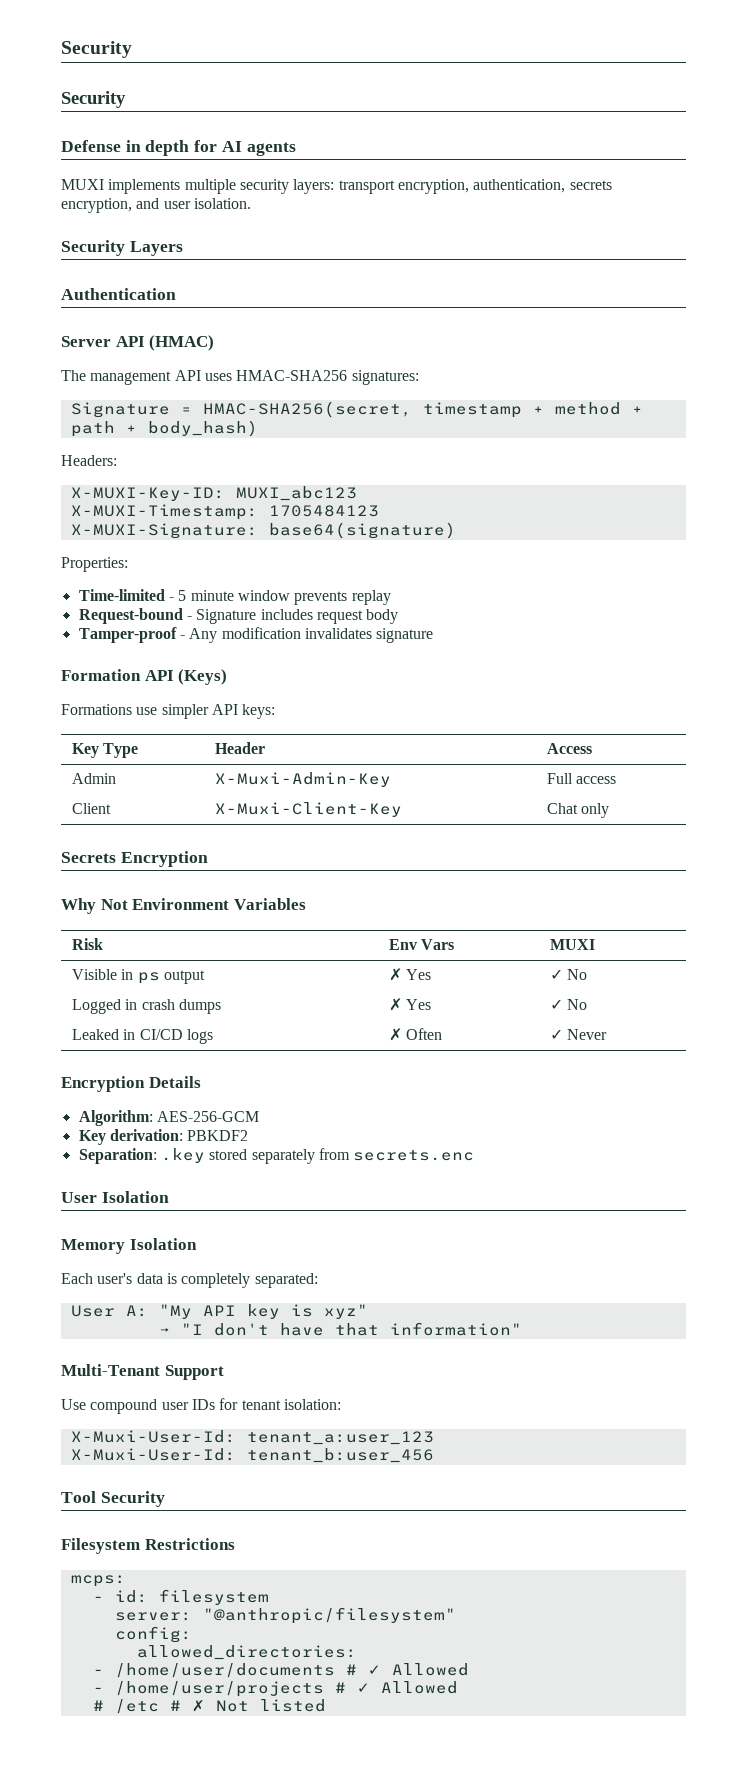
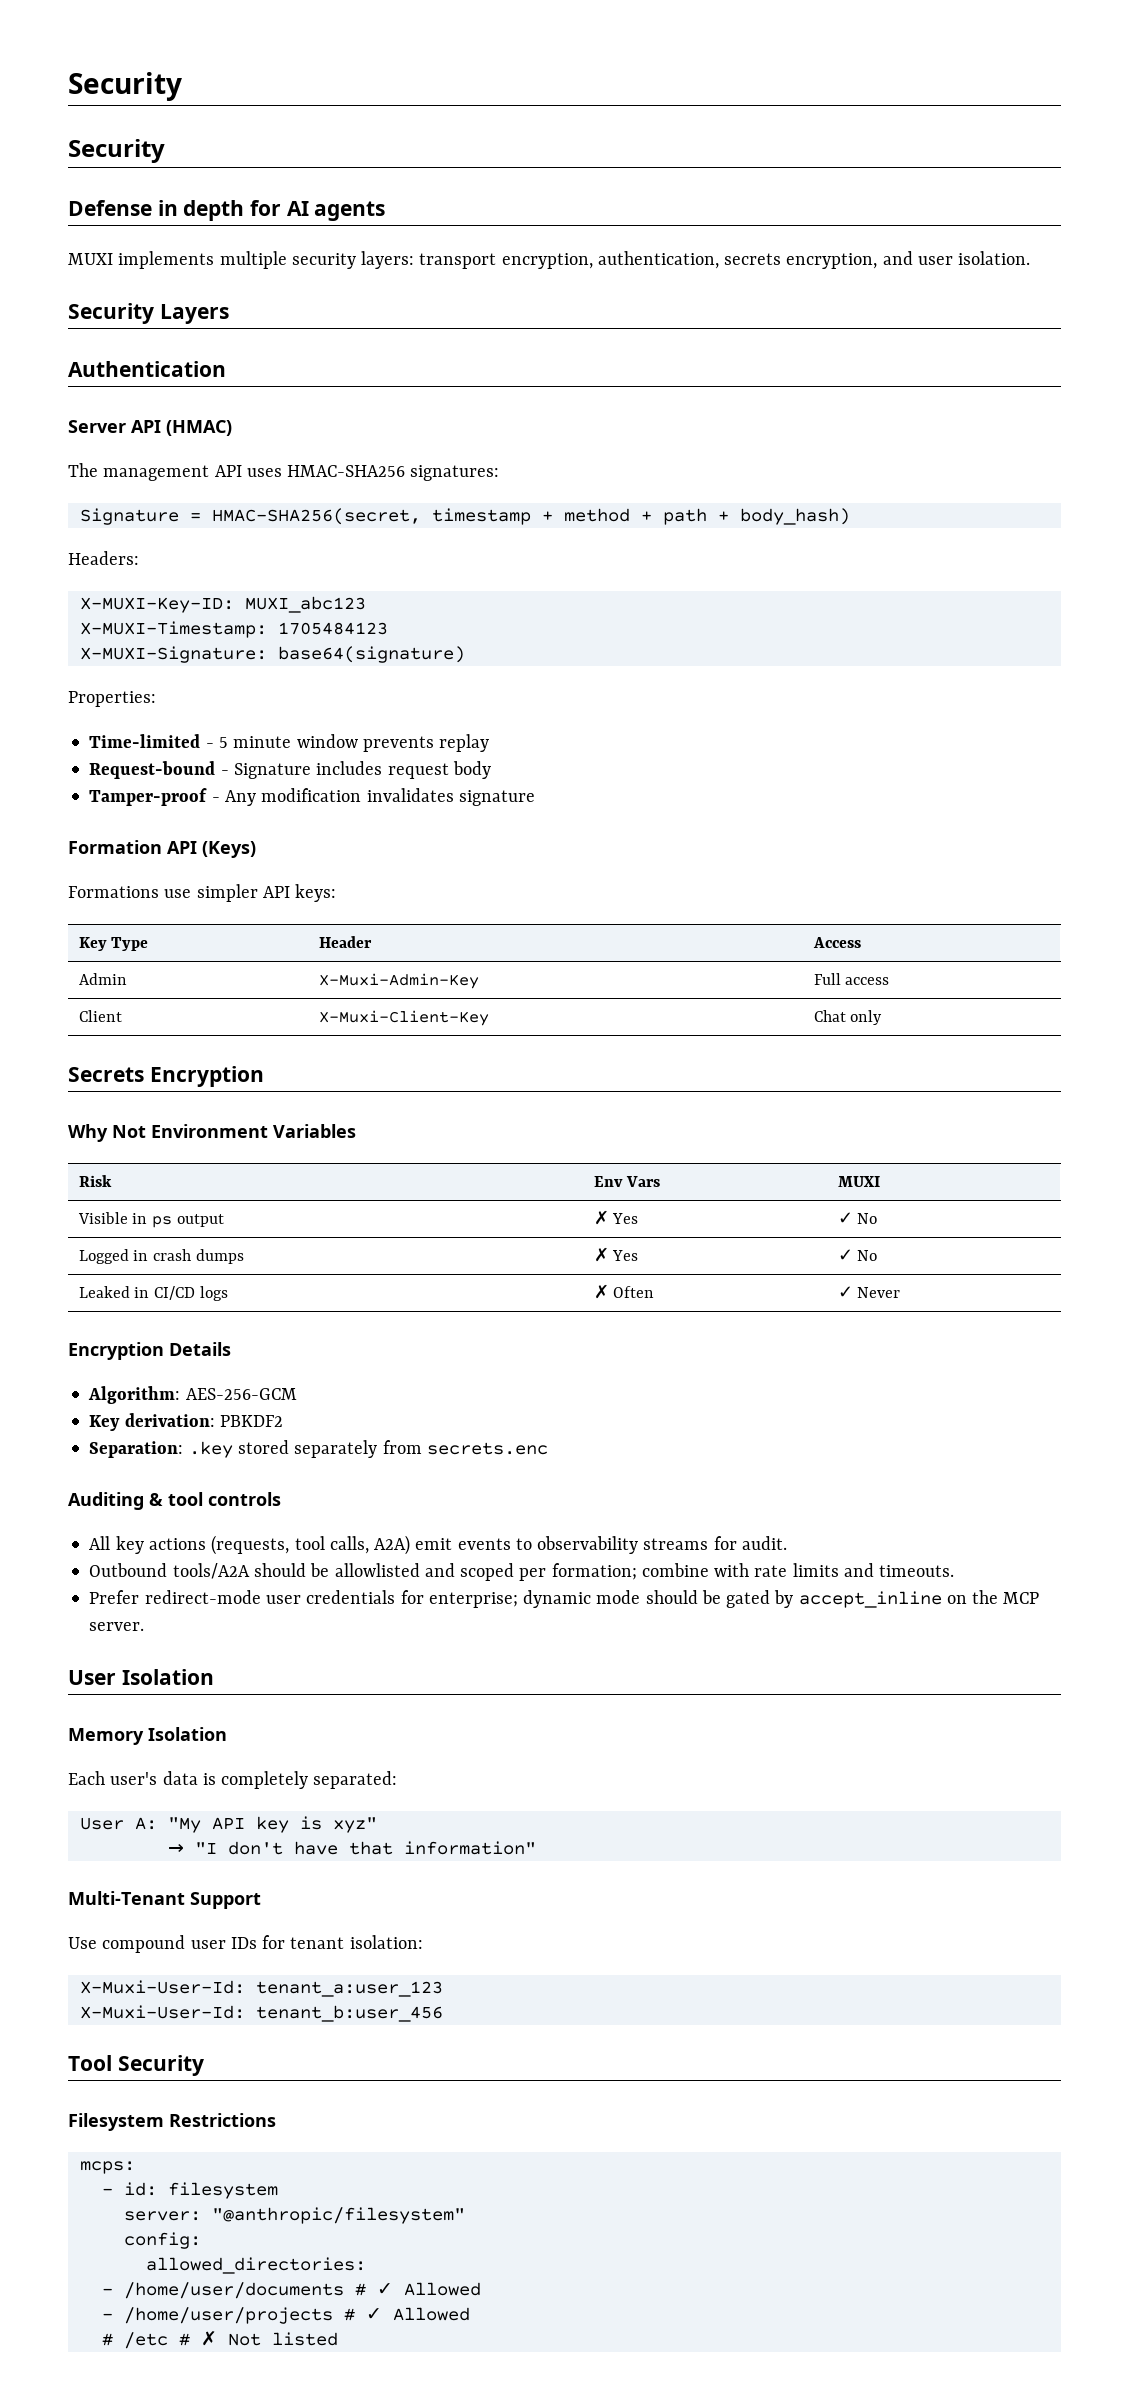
(475, 1155) none -> [68,1492,281,1510] [89,1535,787,1555] [89,1563,955,1581] [89,1590,1040,1608] [89,1622,145,1631] // Auditing & tool controls // All key actions (requests, tool calls, A2A) emit events to observability streams for audit. // Outbound tools/A2A should be allowlisted and scoped per formation; combine with rate limits and timeouts. // Prefer redirect-mode user credentials for enterprise; dynamic mode should be gated by accept_inline on the MCP server.

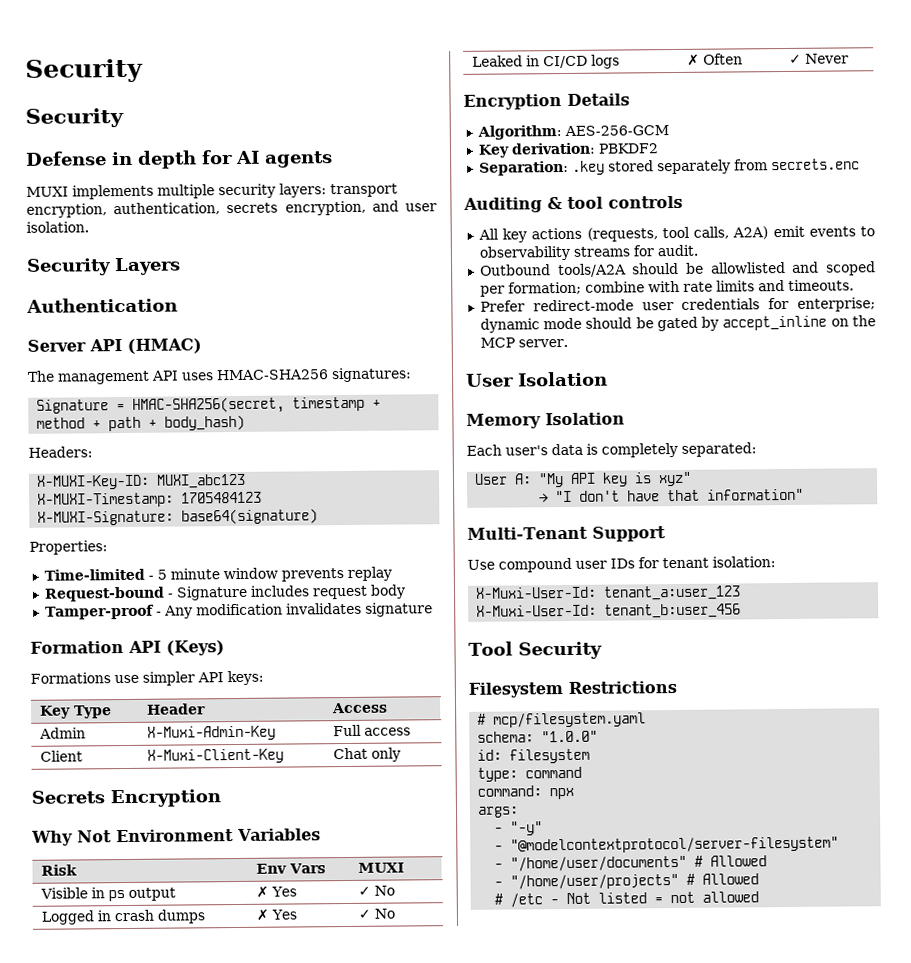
[79,2161,135,2174] [101,2182,278,2199] [123,2207,465,2224] [123,2232,201,2249] [145,2257,366,2274] [101,2282,393,2299] mcps: // - id: filesystem // server: "@anthropic/filesystem" // config: // allowed_directories: // - /home/user/documents # ✓ -> [477,712,647,728] [477,730,599,743] [477,748,591,764] [477,766,583,782] [477,785,575,800] [477,806,520,818] [494,821,544,836] [494,836,840,854] [494,855,704,872] # mcp/filesystem.yaml // schema: "1.0.0" // id: filesystem // type: command // command: npx // args: // - "-y" // - "@modelcontextprotocol/server-filesystem" // - "/home/user/documents" #
[123,2307,382,2324] /home/user/projects # ✓ -> [510,873,696,890] "/home/user/projects" #
[178,2331,338,2346] # ✗ Not listed -> [550,891,760,905] - Not listed = not allowed

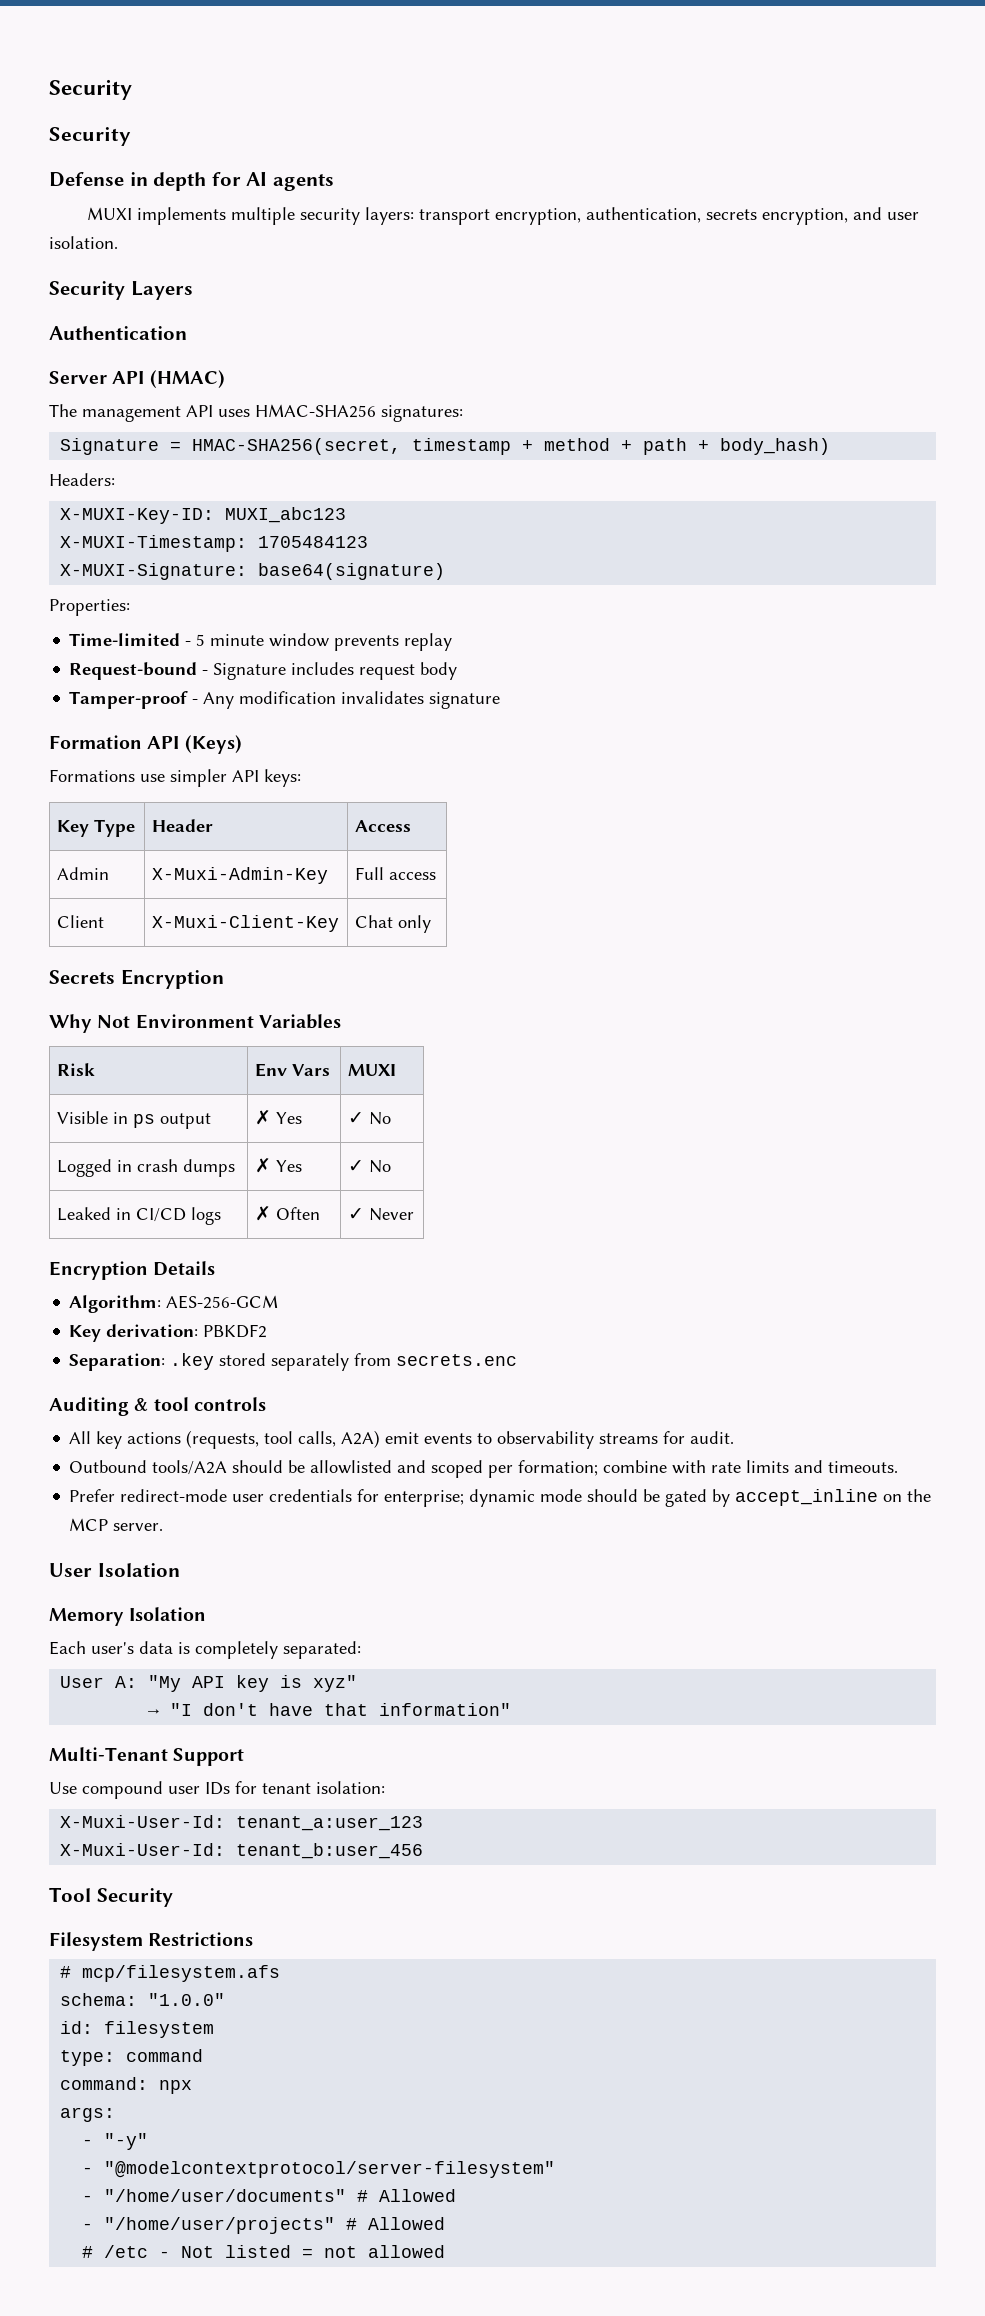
[493,712,647,728] mcp/filesystem.yaml -> [82,1965,281,1982] mcp/filesystem.afs

